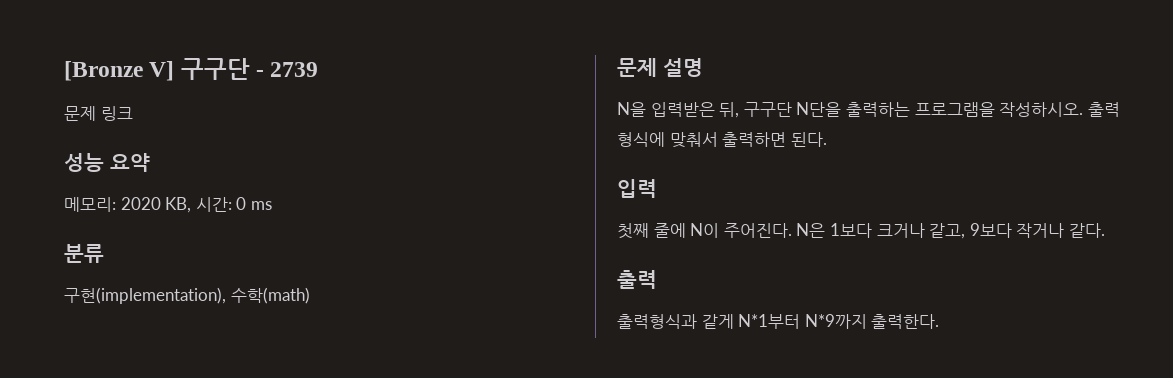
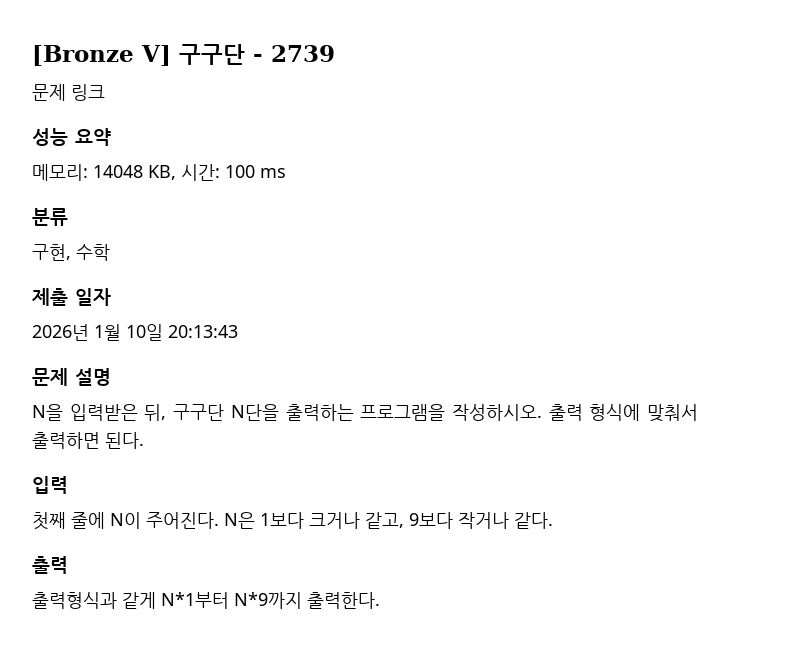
[120,197,161,210] 2020 -> [93,165,143,178] 14048
[236,197,247,210] 0 -> [225,165,255,178] 100
[64,287,310,304] 구현(implementation), 수학(math) -> [32,244,110,261] [32,288,111,306] [32,324,238,341] 구현, 수학 // 제출 일자 // 2026년 1월 10일 20:13:43

